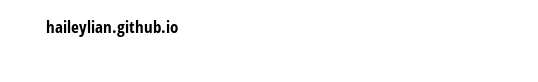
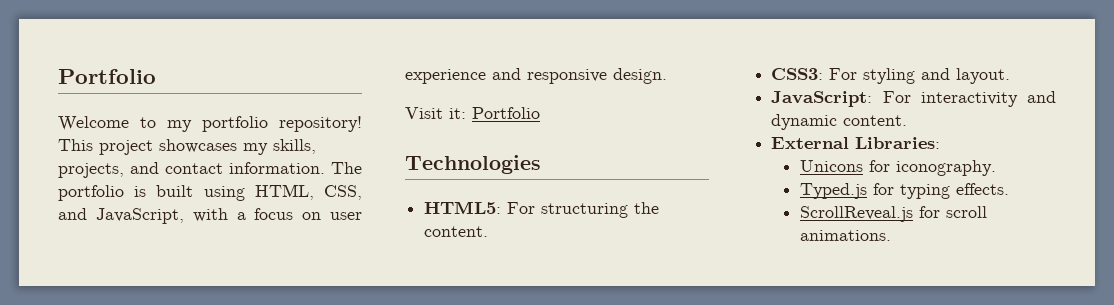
[46,20,178,37] haileylian.github.io -> [58,69,156,84] [58,116,362,132] [58,139,316,155] [58,162,362,178] [58,184,362,201] [58,208,363,224] [405,68,667,84] [405,107,540,119] [405,155,541,174] [424,201,660,218] [424,226,489,237] [771,68,1011,84] [771,91,1056,107] [771,114,908,130] [771,137,941,149] [799,160,996,176] [799,183,1009,199] [799,206,987,222] [799,230,891,241] Portfolio // Welcome to my portfolio repository! This project showcases my skills, projects, and contact information. The portfolio is built using HTML, CSS, and JavaScript, with a focus on user experience and responsive design. // Visit it: Portfolio // Technologies // HTML5: For structuring the content. // CSS3: For styling and layout. // JavaScript: For interactivity and dynamic content. // External Libraries: // Unicons for iconography. // Typed.js for typing effects. // ScrollReveal.js for scroll animations.

